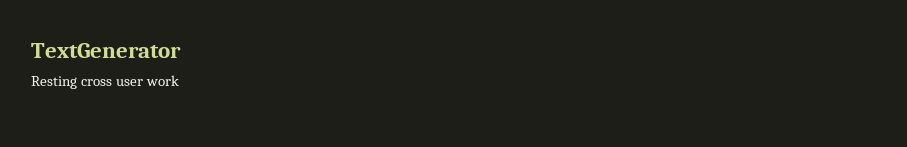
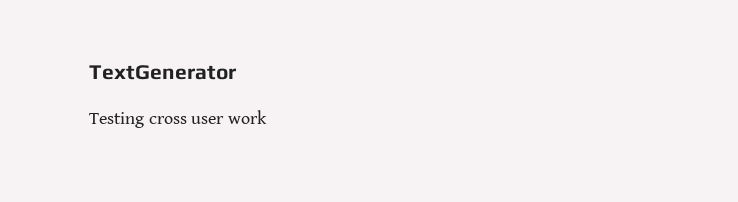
[31,76,77,89] Resting -> [89,112,144,128] Testing

